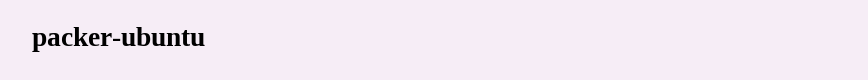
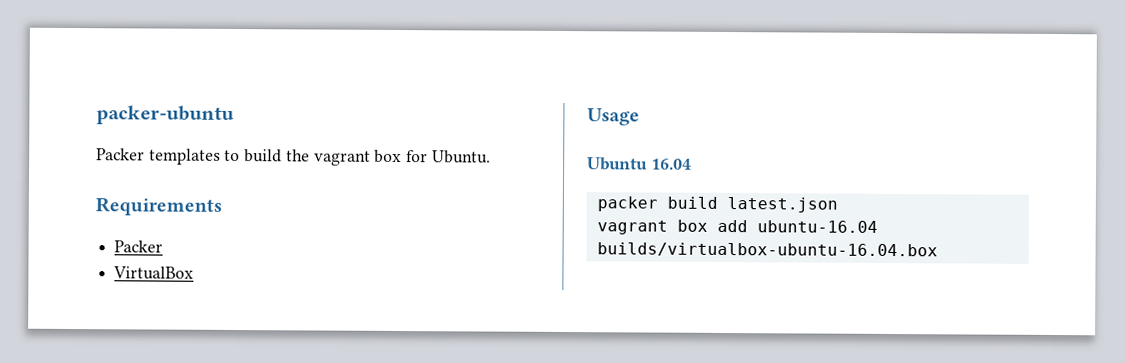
(205, 39) none -> [96,148,491,166] [95,197,222,216] [114,240,164,253] [113,266,195,280] [587,108,640,126] [587,157,692,171] [596,196,838,213] [596,219,878,235] [596,242,938,258] // Packer templates to build the vagrant box for Ubuntu. // Requirements // Packer // VirtualBox // Usage // Ubuntu 16.04 // packer build latest.json // vagrant box add ubuntu-16.04 builds/virtualbox-ubuntu-16.04.box

